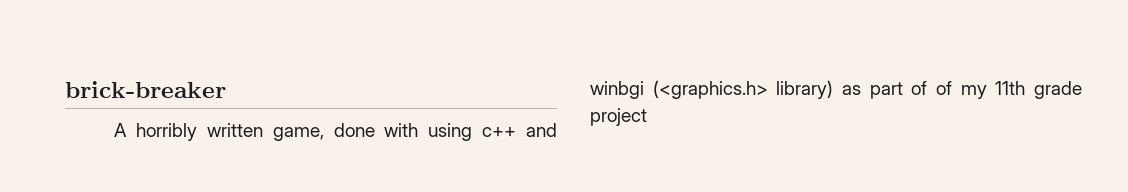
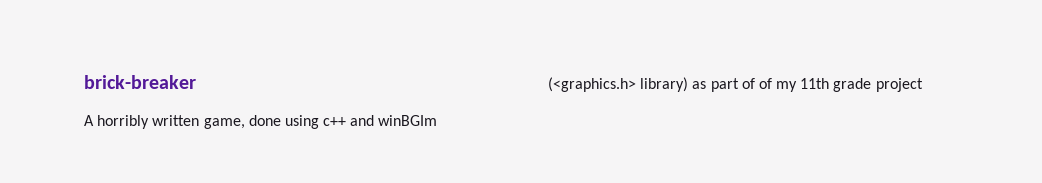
[384,123,419,137] with -> (281, 120) none
[590,81,644,99] winbgi -> [378,115,438,126] winBGIm

